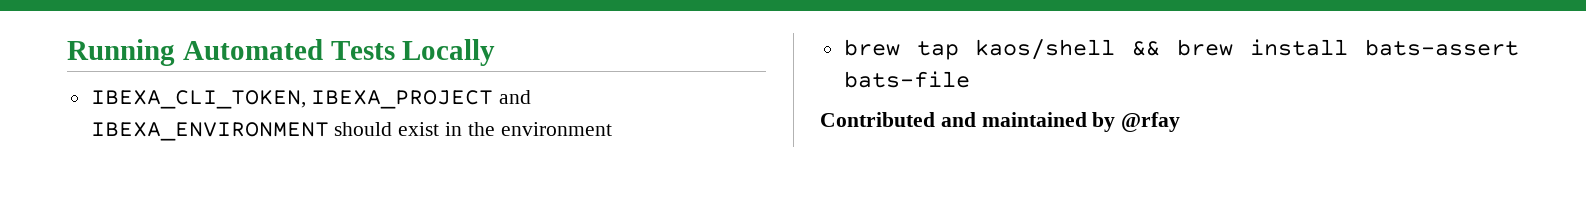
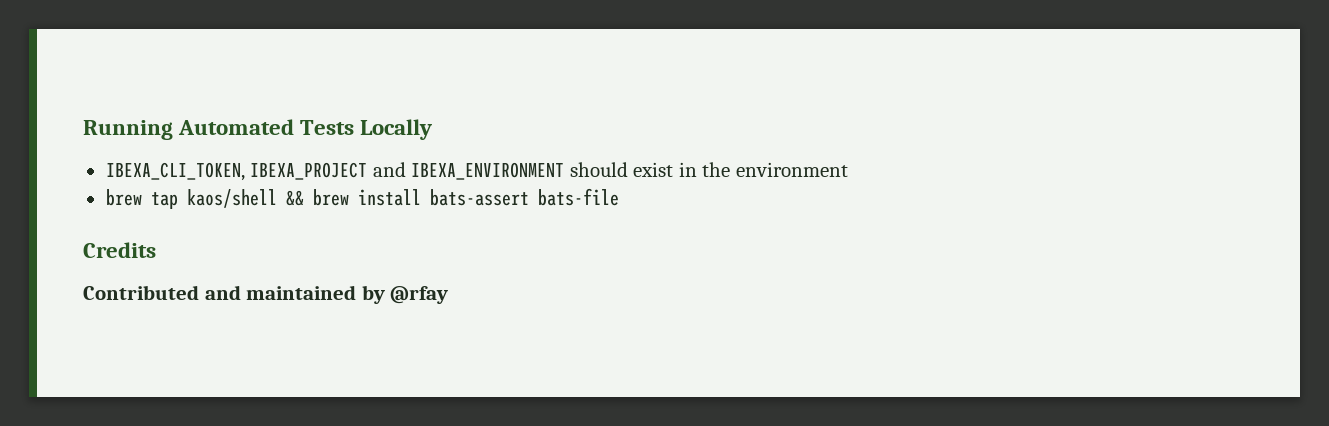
(970, 79) none -> [83,242,156,258] // Credits

